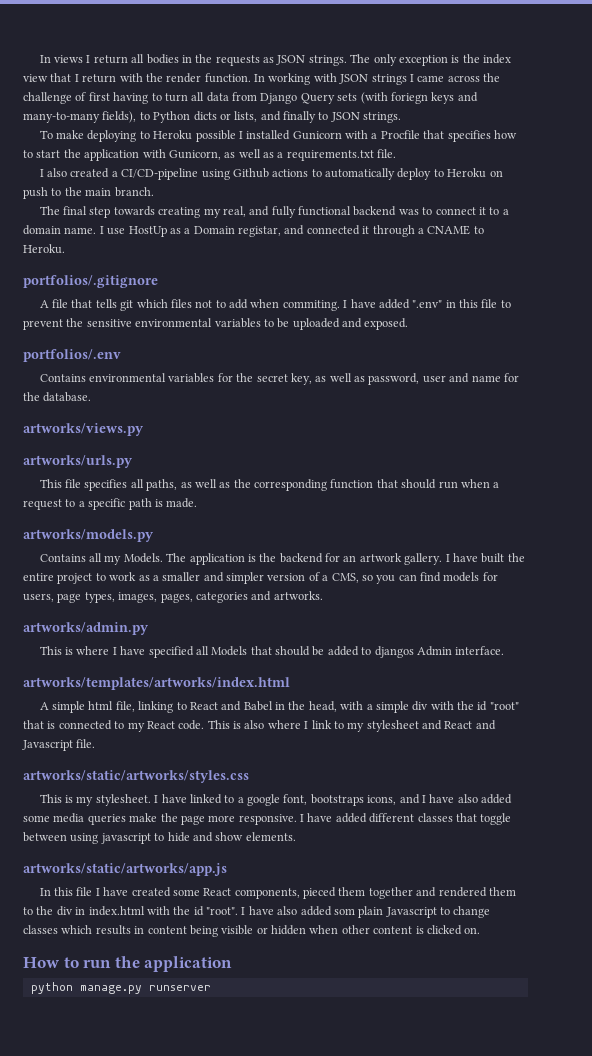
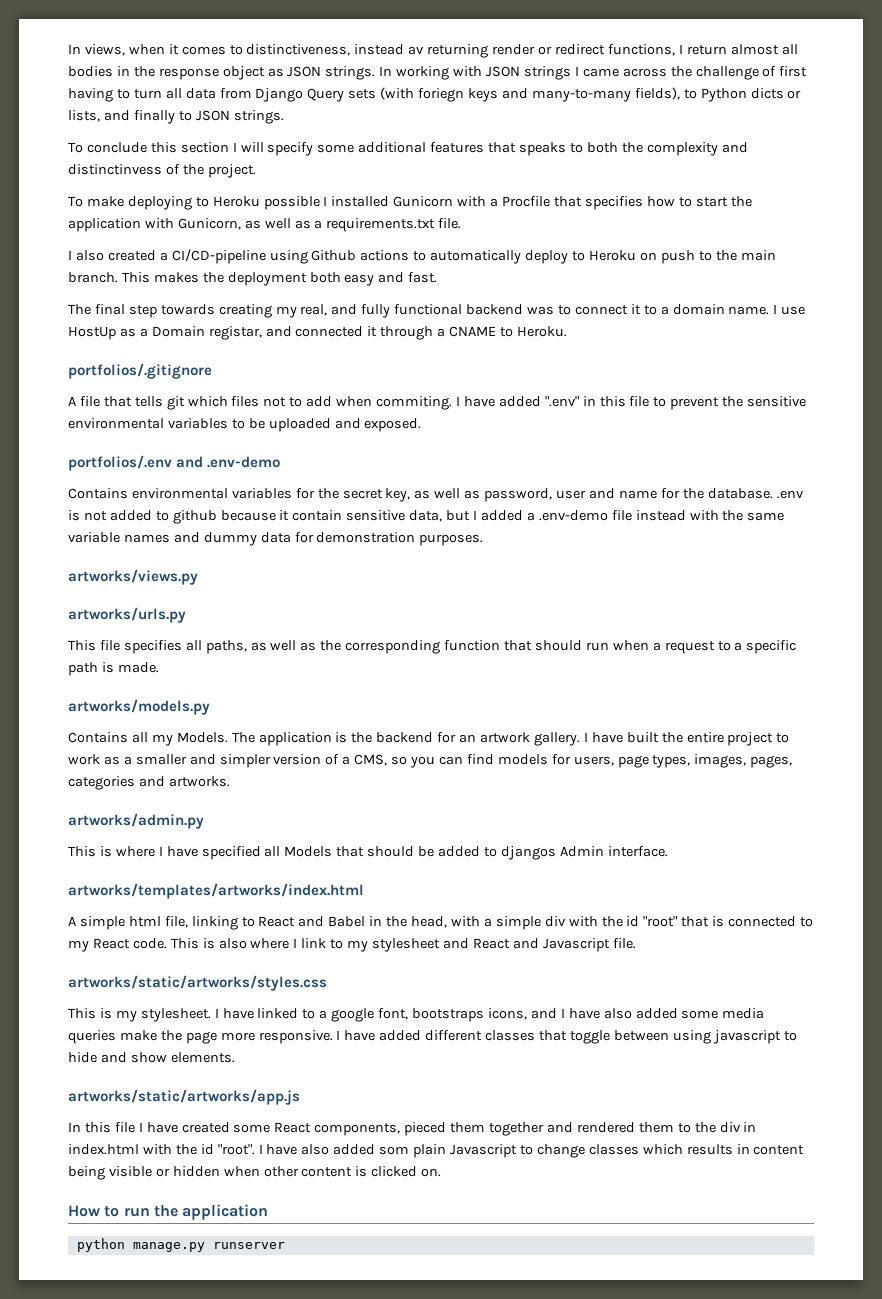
[39,55,128,64] In views I return -> [68,44,779,58] In views, when it comes to distinctiveness, instead av returning render or redirect functions, I return almost
[215,55,260,66] requests -> [158,66,265,80] response object
[350,54,512,66] [23,73,251,83] The only exception is the index view that I return with the render function. -> (376, 73) none
(402, 117) none -> [68,142,748,156] [68,164,256,178] // To conclude this section I will specify some additional features that speaks to both the complexity and distinctinvess of the project.
(154, 192) none -> [121,272,438,286] This makes the deployment both easy and fast.
(121, 355) none -> [176,456,281,468] and .env-demo
(92, 397) none -> [776,490,804,499] [68,510,785,524] [68,532,484,546] .env is not added to github because it contain sensitive data, but I added a .env-demo file instead with the same variable names and dummy data for demonstration purposes.

